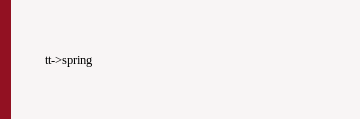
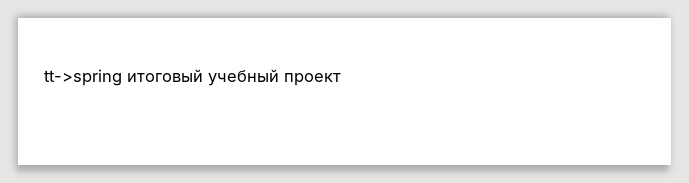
(93, 61) none -> [127,69,341,86] итоговый учебный проект

